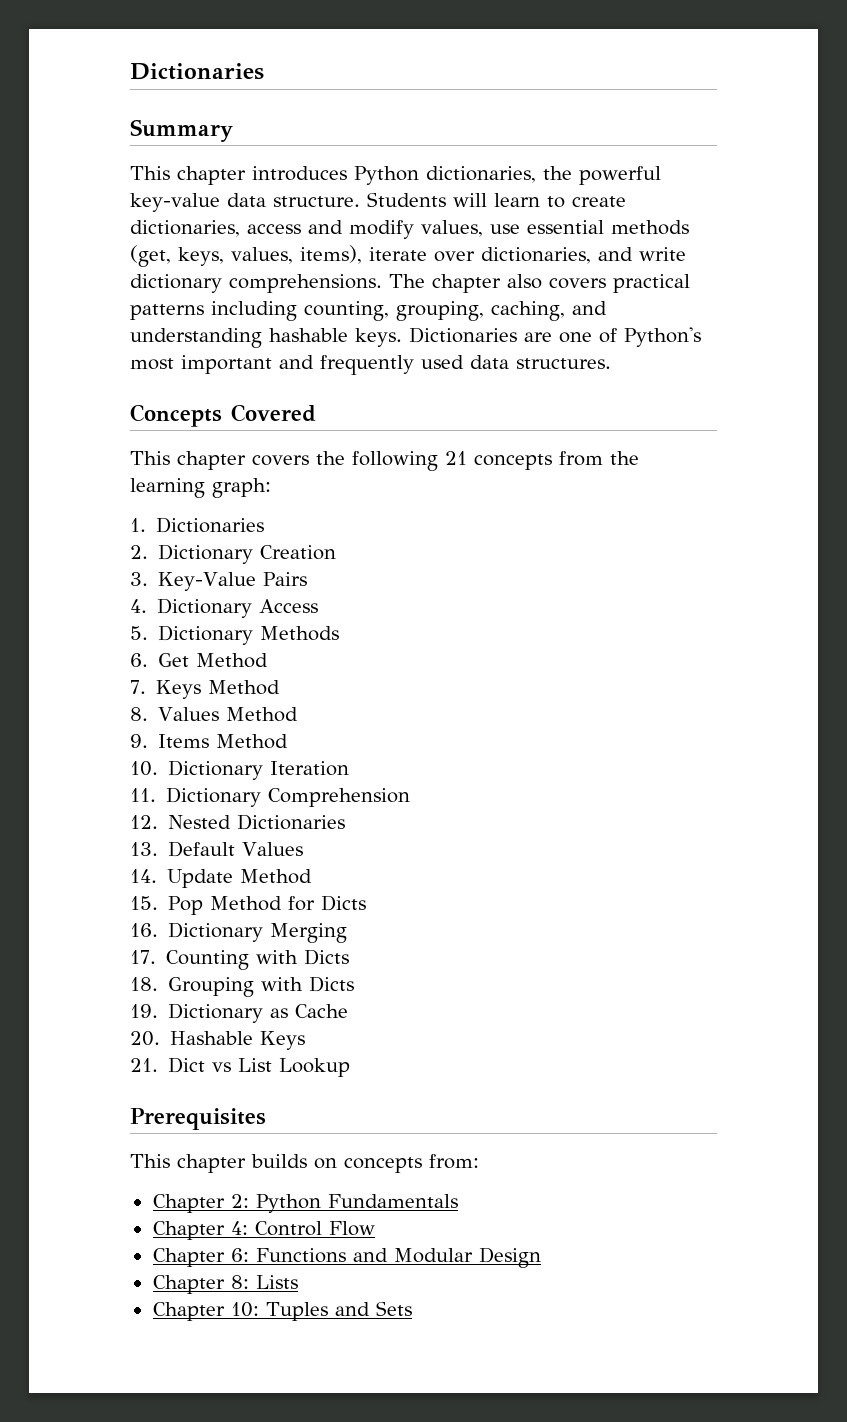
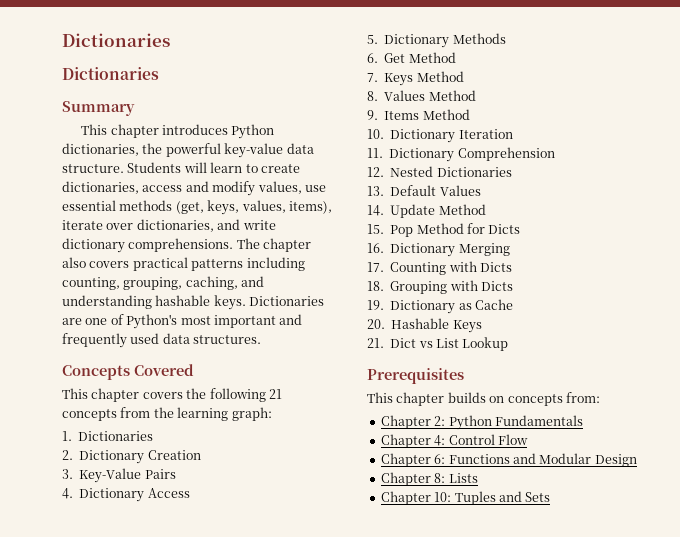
[130,63,264,80] Dictionaries -> [62,33,170,47] [62,67,159,80] Dictionaries // Dictionaries

